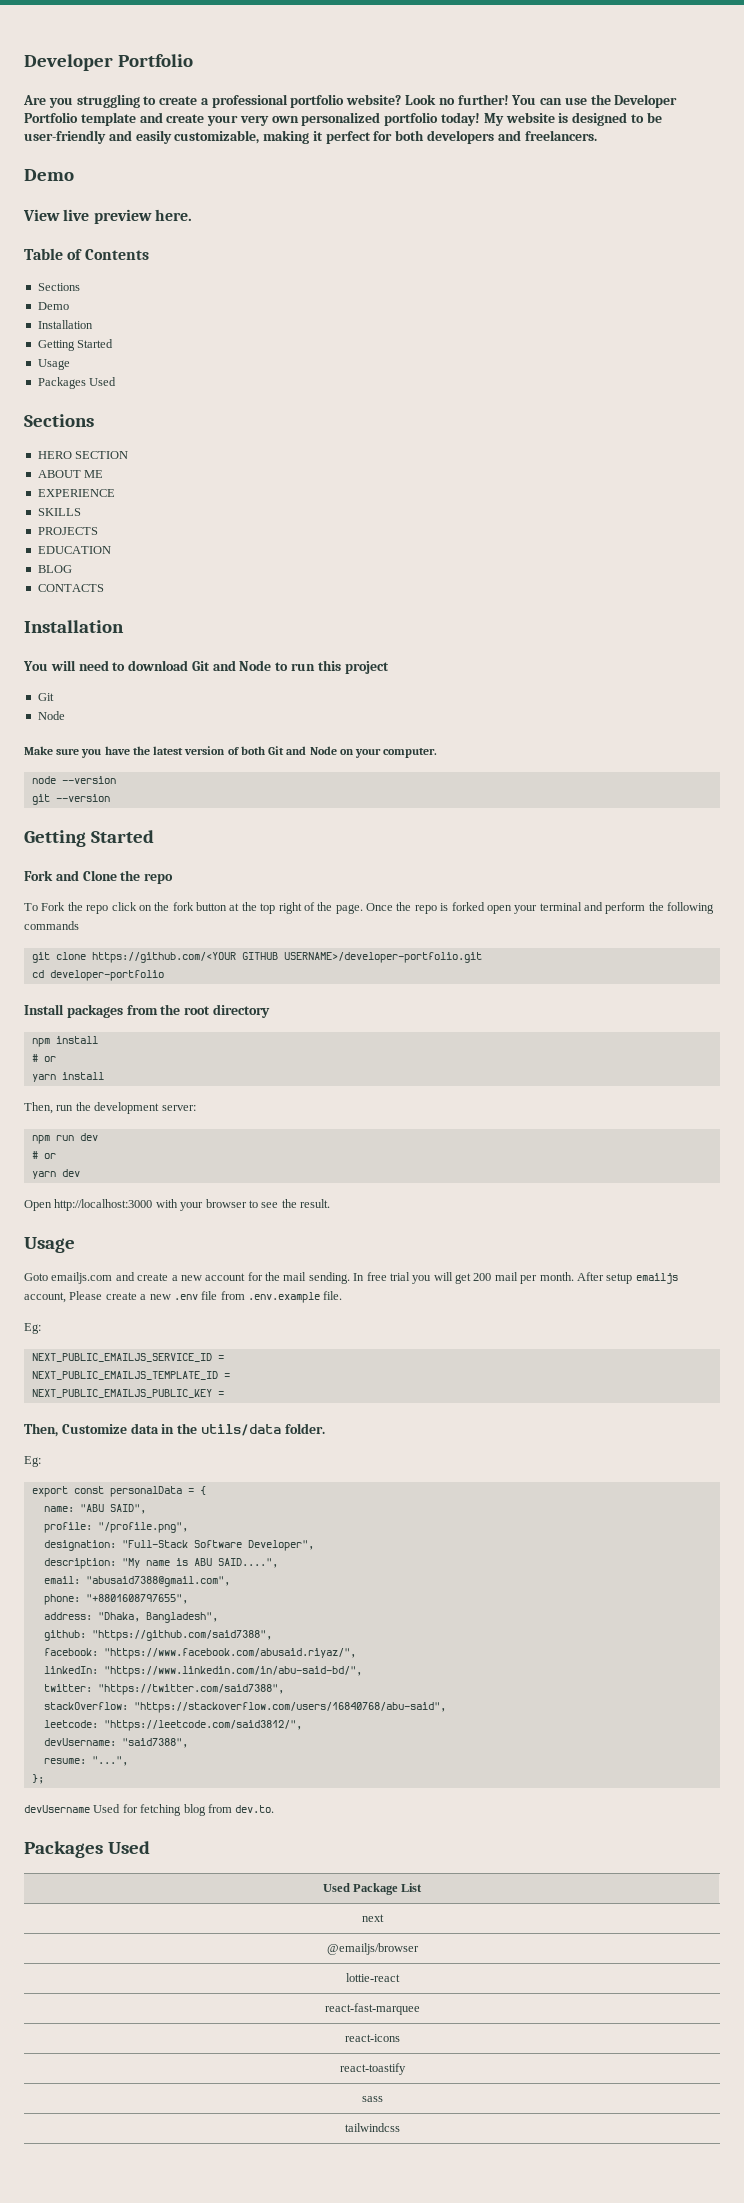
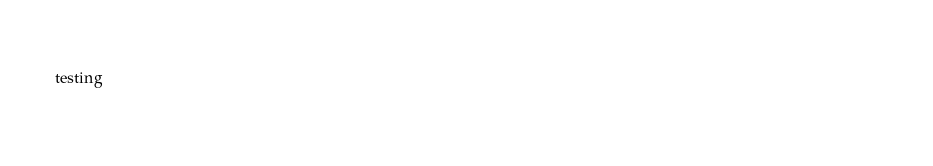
[24,54,193,71] [23,94,678,108] [24,112,662,126] [24,130,597,144] [24,169,74,181] [23,209,192,224] [24,248,149,260] [37,283,80,291] [37,302,69,310] [37,320,93,329] [37,339,114,351] [37,359,70,370] [37,377,117,389] [24,414,94,427] [37,451,129,459] [37,470,104,478] [37,489,115,497] [37,508,81,516] [37,527,98,535] [37,546,111,554] [37,565,72,573] [37,584,104,592] [24,620,124,633] [23,660,389,674] [37,693,54,701] [37,711,65,720] [24,746,438,758] [31,776,116,784] [31,794,110,805] [24,830,154,847] [24,870,174,884] [24,902,715,914] [24,921,79,930] [31,952,482,963] [31,970,164,981] [24,1004,270,1018] [31,1036,98,1047] [31,1054,56,1062] [31,1072,104,1082] [24,1102,196,1114] [31,1133,98,1144] [31,1151,56,1159] [31,1169,80,1179] [24,1199,330,1211] [24,1237,75,1253] [24,1272,678,1284] [24,1291,343,1303] [24,1323,41,1334] [31,1353,224,1362] [31,1371,230,1380] [31,1389,224,1398] [24,1423,325,1437] [24,1456,41,1467] [31,1486,206,1497] [43,1504,146,1514] [43,1522,188,1533] [43,1540,314,1551] [43,1558,278,1569] [43,1576,230,1587] [43,1594,188,1605] [43,1612,218,1623] [43,1630,272,1641] [43,1648,356,1659] [43,1666,362,1677] [43,1684,284,1695] [43,1702,446,1713] [43,1720,302,1731] [43,1738,188,1748] [43,1756,128,1766] [31,1774,44,1784] [24,1804,275,1816] [24,1841,150,1858] [322,1883,423,1895] [361,1914,384,1922] [326,1943,419,1955] [345,1973,400,1982] [324,2003,420,2015] [344,2034,400,2042] [339,2063,406,2075] [361,2096,383,2102] [344,2123,400,2132] Developer Portfolio // Are you struggling to create a professional portfolio website? Look no further! You can use the Developer Portfolio template and create your very own personalized portfolio today! My website is designed to be user-friendly and easily customizable, making it perfect for both developers and freelancers. // Demo // View live preview here. // Table of Contents // Sections // Demo // Installation // Getting Started // Usage // Packages Used // Sections // HERO SECTION // ABOUT ME // EXPERIENCE // SKILLS // PROJECTS // EDUCATION // BLOG // CONTACTS // Installation // You will need to download Git and Node to run this project // Git // Node // Make sure you have the latest version of both Git and Node on your computer. // node --version // git --version // Getting Started // Fork and Clone the repo // To Fork the repo click on the fork button at the top right of the page. Once the repo is forked open your terminal and perform the following commands // git clone https://github.com/<YOUR GITHUB USERNAME>/developer-portfolio.git // cd developer-portfolio // Install packages from the root directory // npm install // # or // yarn install // Then, run the development server: // npm run dev // # or // yarn dev // Open http://localhost:3000 with your browser to see the result. // Usage // Goto emailjs.com and create a new account for the mail sending. In free trial you will get 200 mail per month. After setup emailjs account, Please create a new .env file from .env.example file. // Eg: // NEXT_PUBLIC_EMAILJS_SERVICE_ID = // NEXT_PUBLIC_EMAILJS_TEMPLATE_ID = // NEXT_PUBLIC_EMAILJS_PUBLIC_KEY = // Then, Customize data in the utils/data folder. // Eg: // export const personalData = { // name: "ABU SAID", // profile: "/profile.png", // designation: "Full-Stack Software Developer", // description: "My name is ABU SAID....", // email: "abusaid7388@gmail.com", // phone: "+8801608797655", // address: "Dhaka, Bangladesh", // github: "https://github.com/said7388", // facebook: "https://www.facebook.com/abusaid.riyaz/", // linkedIn: "https://www.linkedin.com/in/abu-said-bd/", // twitter: "https://twitter.com/said7388", // stackOverflow: "https://stackoverflow.com/users/16840768/abu-said", // leetcode: "https://leetcode.com/said3812/", // devUsername: "said7388", // resume: "...", // }; // devUsername Used for fetching blog from dev.to. // Packages Used // Used Package List // next // @emailjs/browser // lottie-react // react-fast-marquee // react-icons // react-toastify // sass // tailwindcss -> [55,72,103,88] testing

